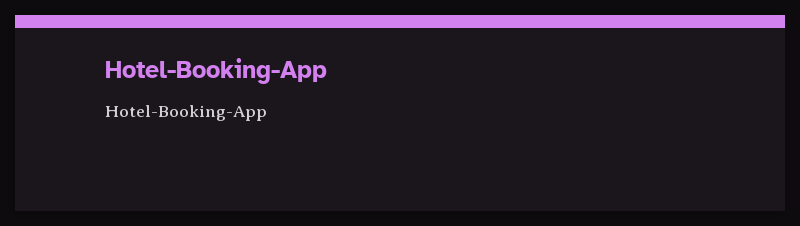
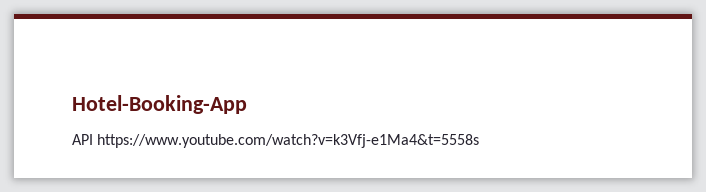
[105,105,267,121] Hotel-Booking-App -> [72,134,480,148] API https://www.youtube.com/watch?v=k3Vfj-e1Ma4&t=5558s

